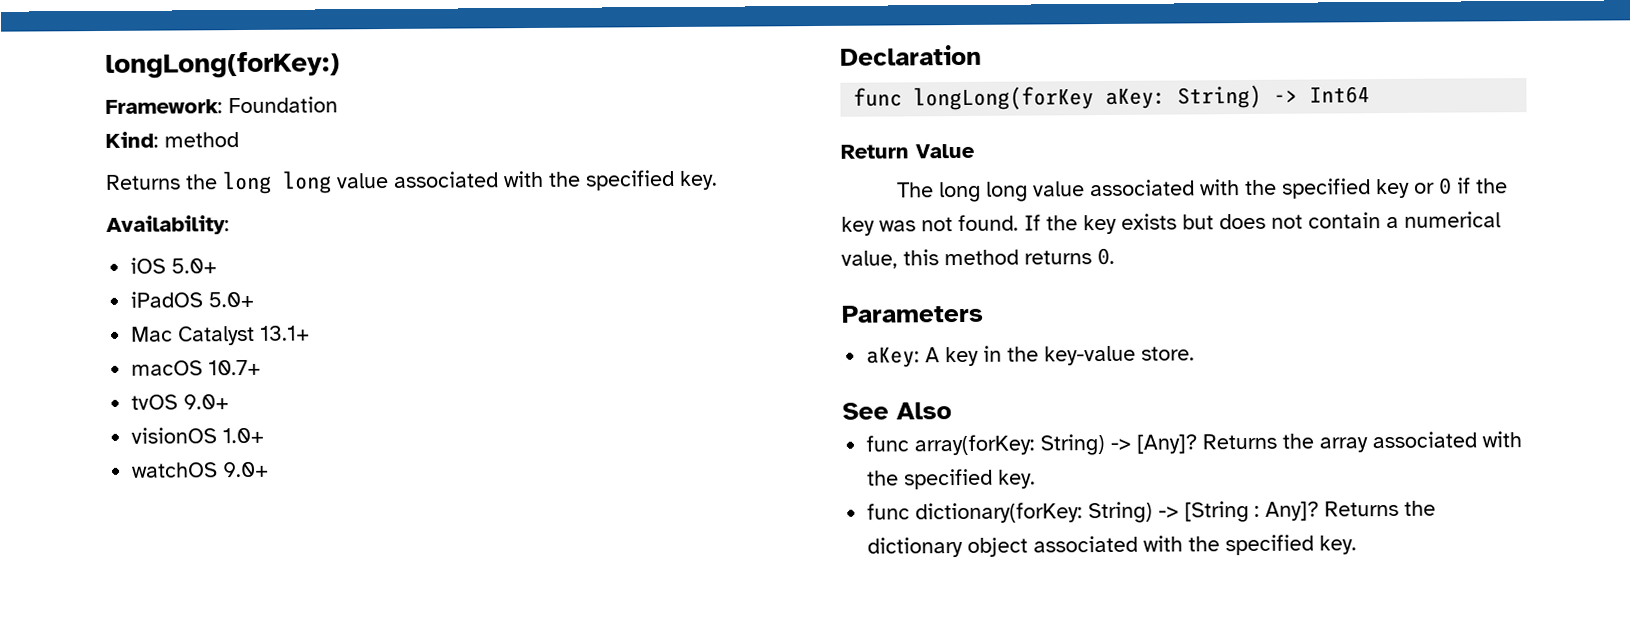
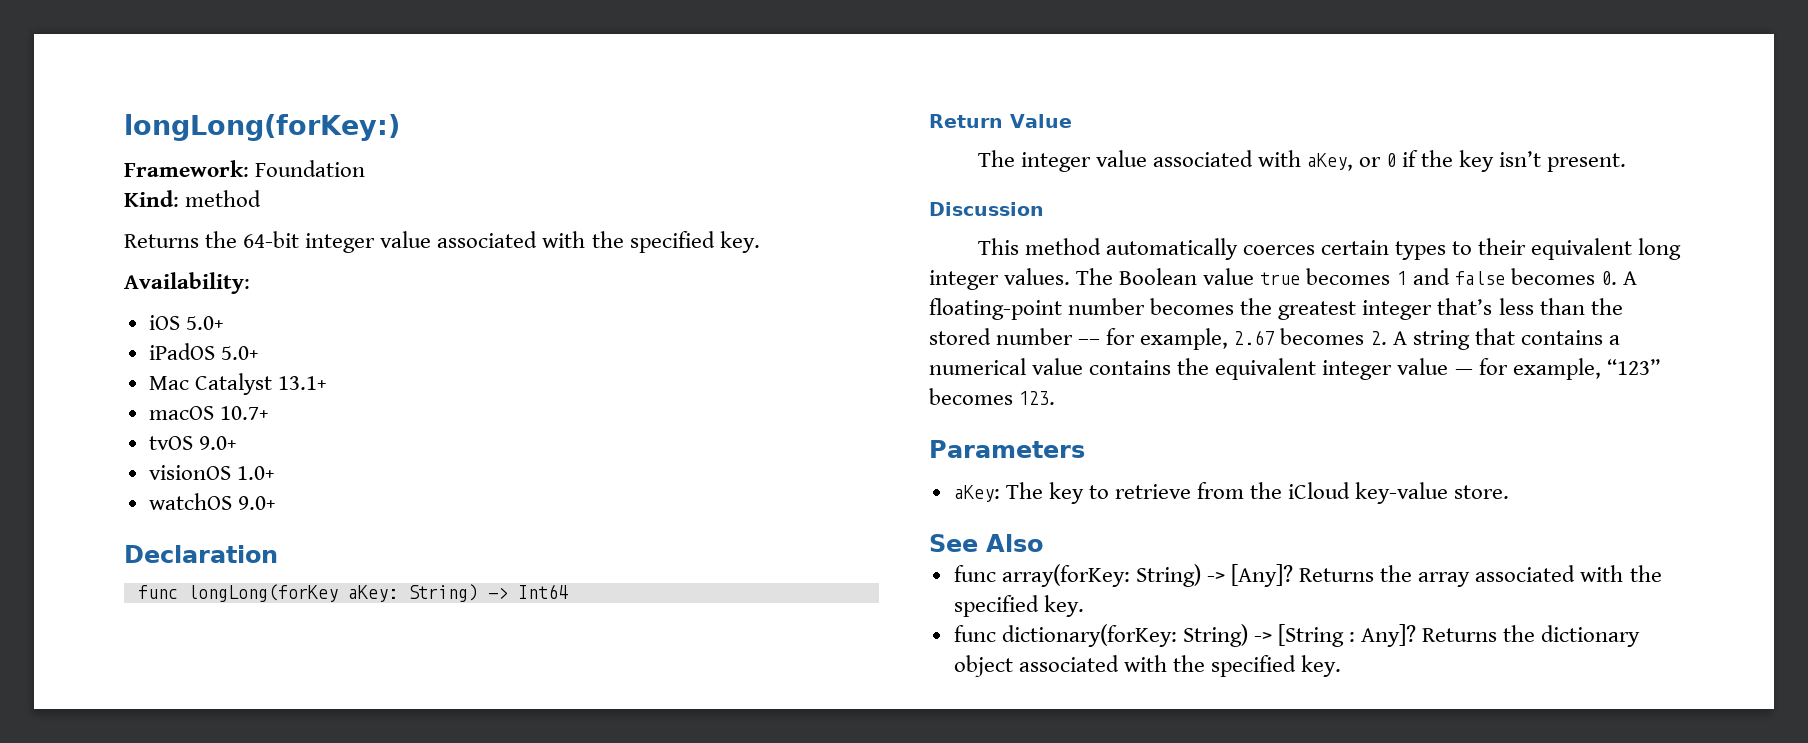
[222,170,332,195] long long -> [243,231,376,253] 64-bit integer
[939,178,1411,203] long long value associated with the specified key -> [1020,150,1353,172] integer value associated with aKey,
[879,211,1501,235] [841,247,1115,269] [841,304,984,323] [866,345,1040,368] was not found. If the key exists but does not contain a numerical value, this method returns 0. // Parameters // aKey: A key in the -> [1499,151,1627,172] [929,202,1044,216] [977,238,1682,260] [929,268,1637,290] [929,298,1623,320] [929,328,1620,350] [929,358,1660,380] [929,388,1056,405] [929,440,1085,458] [953,482,1351,504] isn’t present. // Discussion // This method automatically coerces certain types to their equivalent long integer values. The Boolean value true becomes 1 and false becomes 0. A floating-point number becomes the greatest integer that’s less than the stored number –– for example, 2.67 becomes 2. A string that contains a numerical value contains the equivalent integer value — for example, “123” becomes 123. // Parameters // aKey: The key to retrieve from the iCloud

